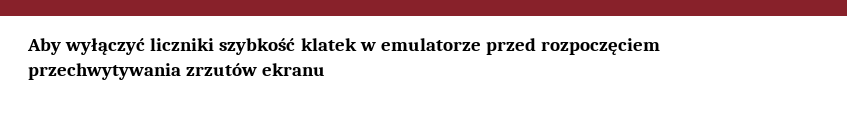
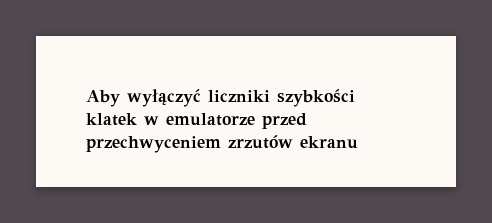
[219,38,296,55] szybkość -> [277,89,355,107] szybkości
[541,38,661,55] [28,63,181,80] rozpoczęciem przechwytywania -> [86,136,221,153] przechwyceniem

